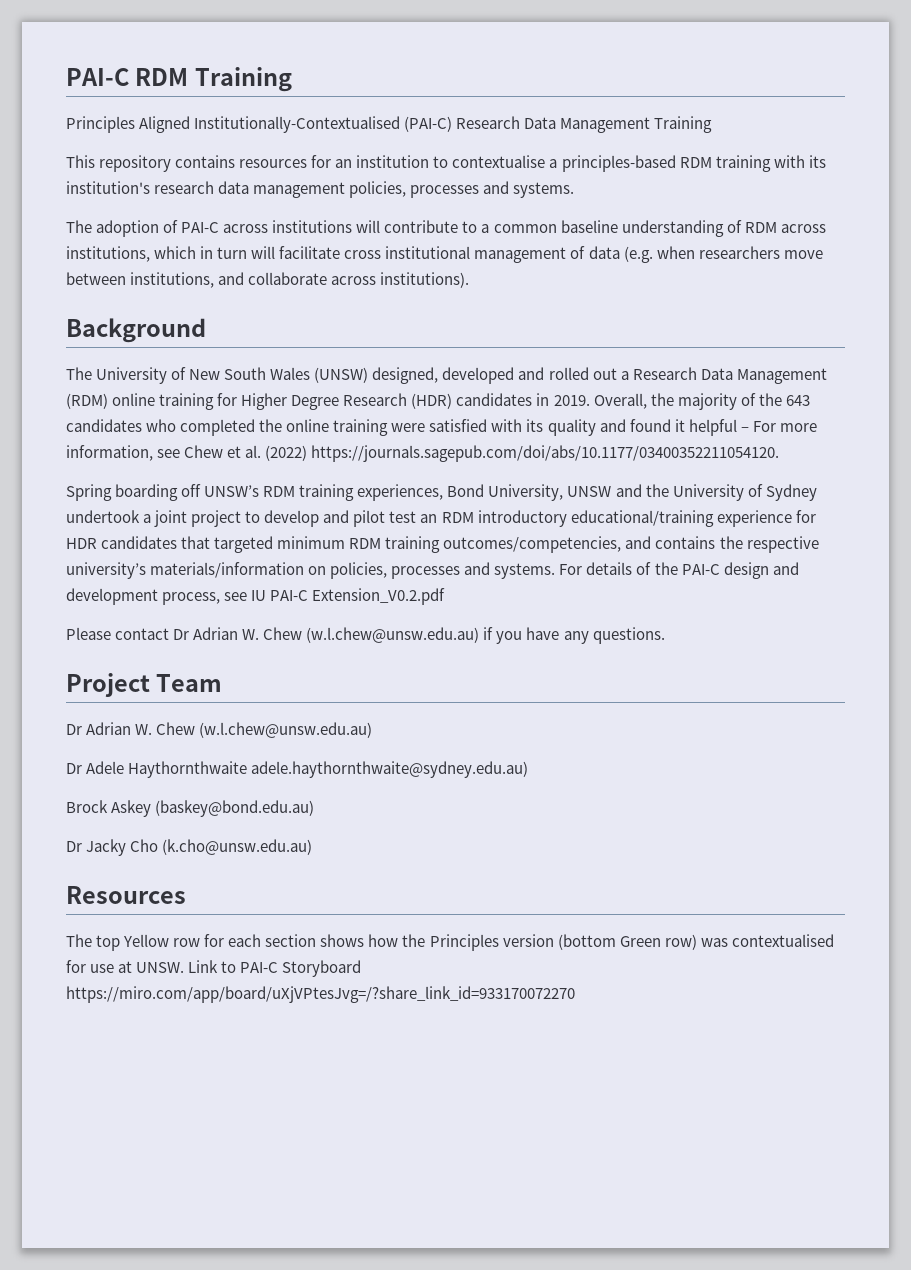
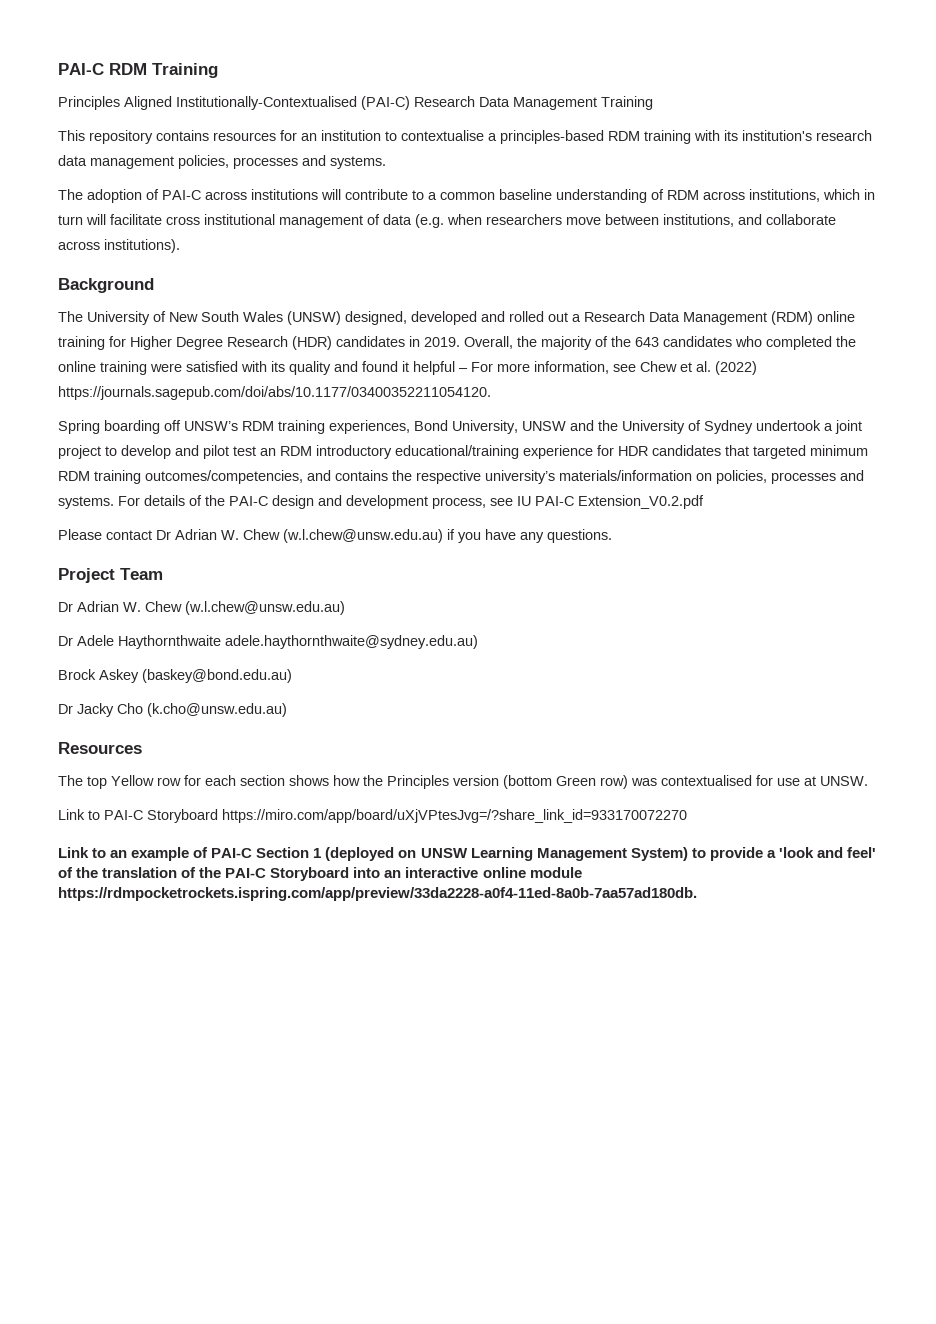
(185, 967) none -> (868, 781) //
(575, 994) none -> [58,847,876,861] [58,867,582,881] [58,887,697,901] // Link to an example of PAI-C Section 1 (deployed on UNSW Learning Management System) to provide a 'look and feel' of the translation of the PAI-C Storyboard into an interactive online module https://rdmpocketrockets.ispring.com/app/preview/33da2228-a0f4-11ed-8a0b-7aa57ad180db.

